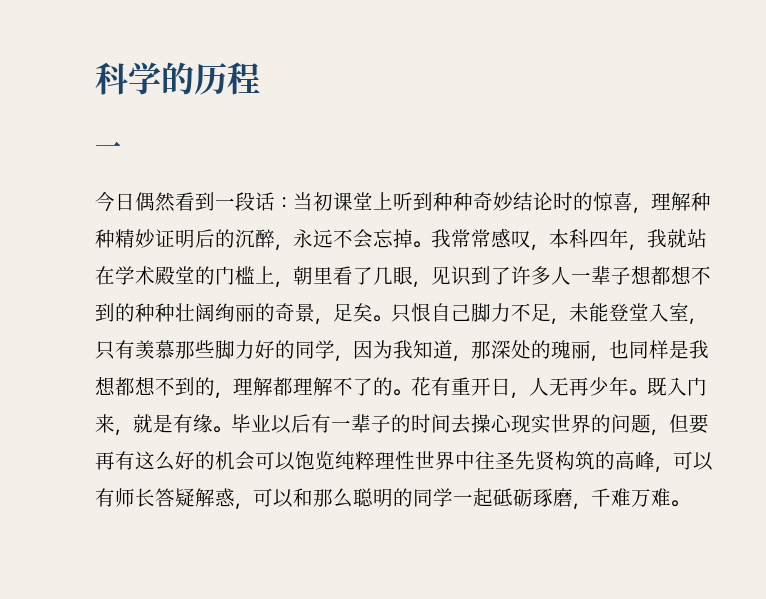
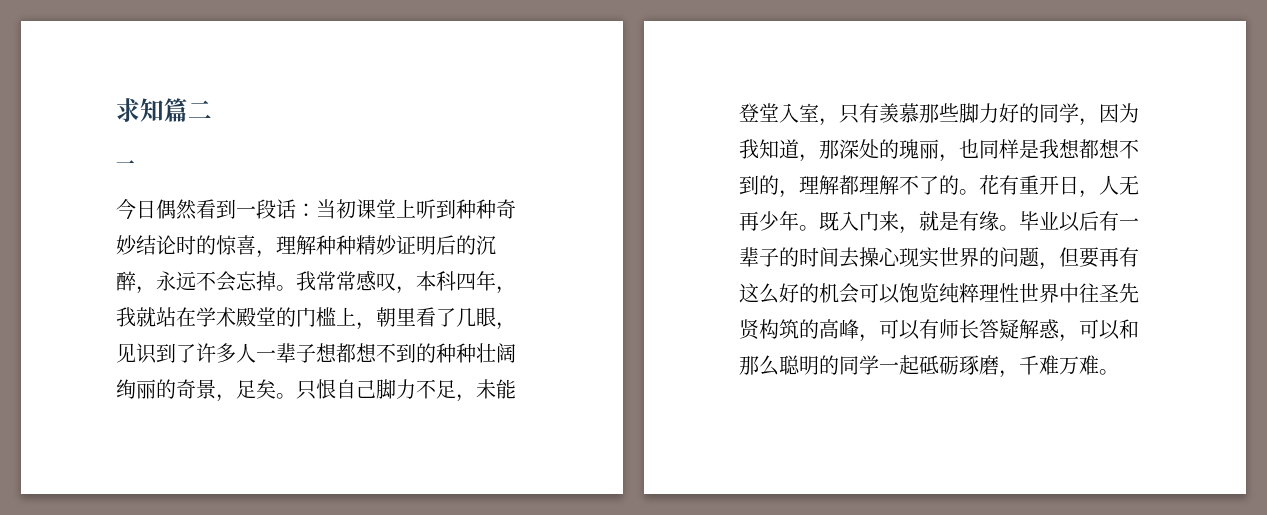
[95,62,260,95] 科学的历程 -> [116,98,212,122] 求知篇二

